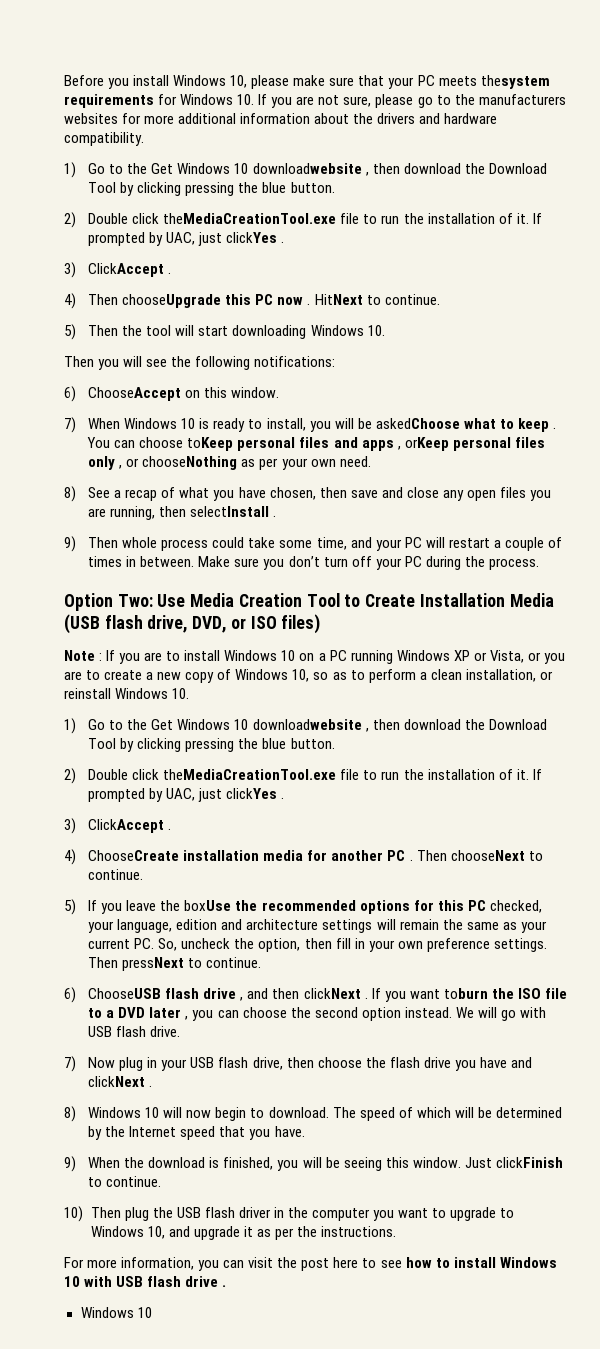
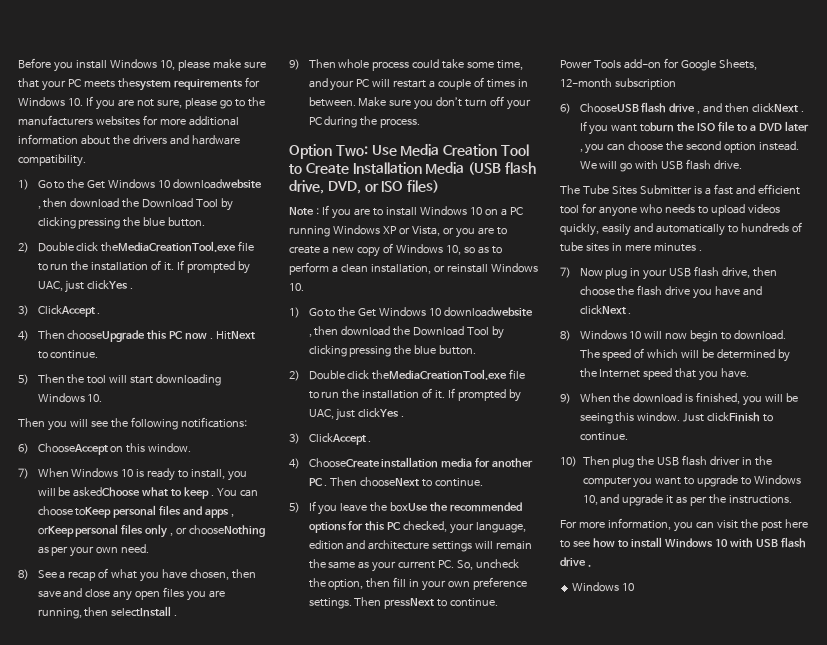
(262, 962) none -> [560,58,757,71] [560,78,676,90] // Power Tools add-on for Google Sheets, 12-month subscription
(181, 1031) none -> [560,184,800,195] [560,203,780,217] [560,222,802,236] [560,242,702,252] // The Tube Sites Submitter is a fast and efficient tool for anyone who needs to upload videos quickly, easily and automatically to hundreds of tube sites in mere minutes .

